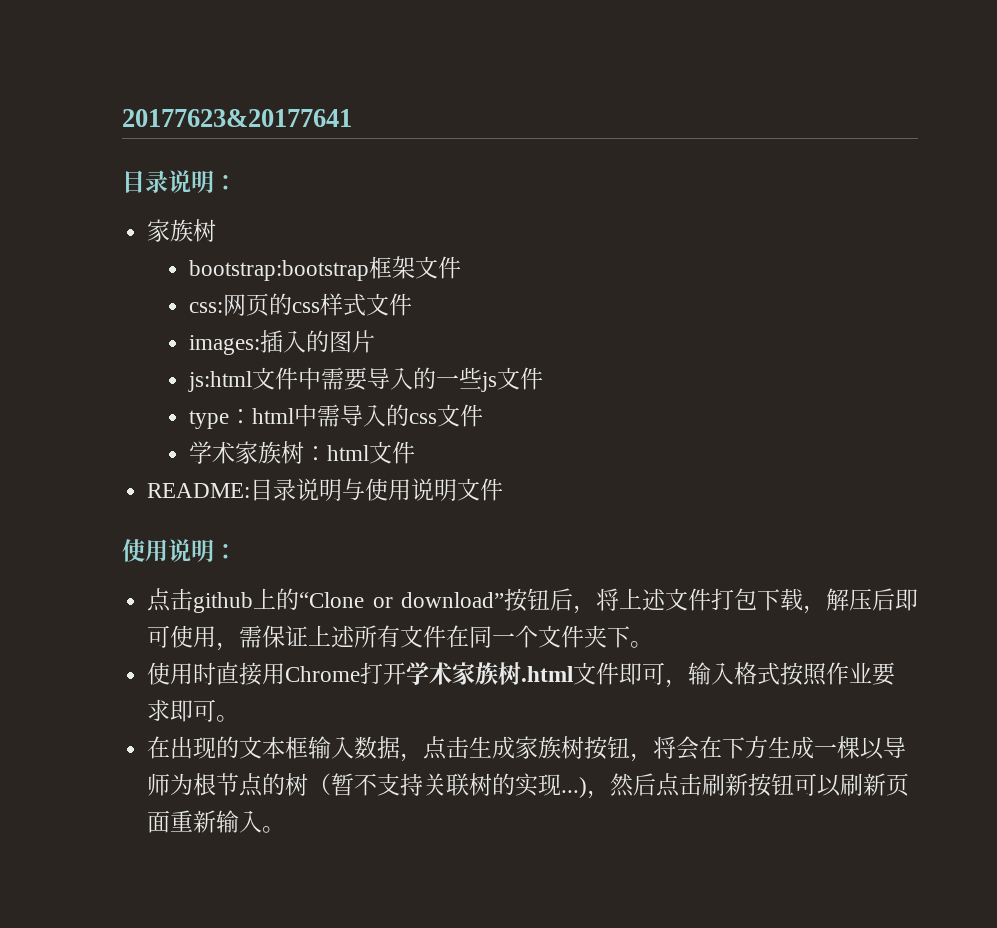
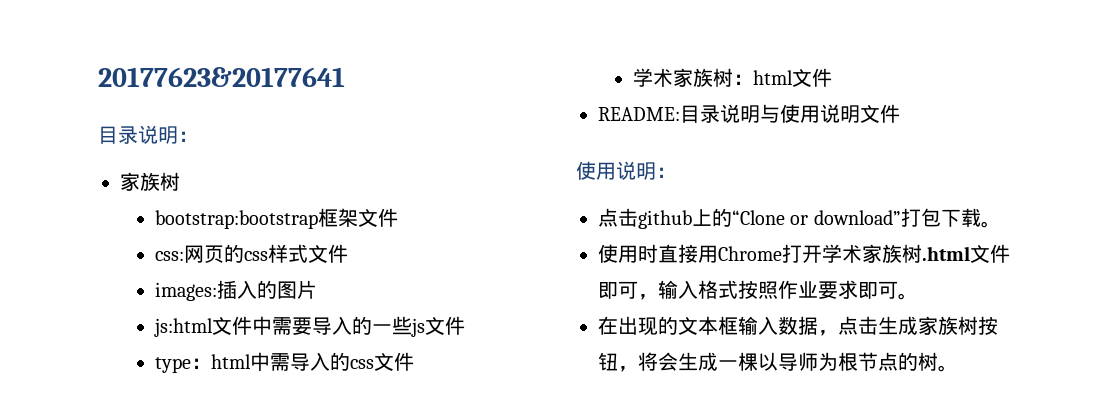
[504,588,919,614] [147,625,631,651] 按钮后，将上述文件打包下载，解压后即可使用，需保证上述所有文件在同一个文件夹下 -> [900,208,981,227] 打包下载
[699,736,769,759] 在下方 -> (678, 361) none
[308,773,910,799] [147,810,263,833] （暂不支持关联树的实现...)，然后点击刷新按钮可以刷新页面重新输入 -> (938, 361) none

